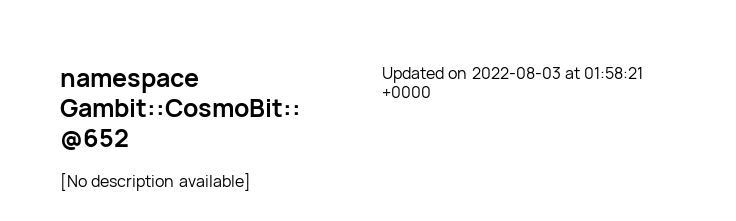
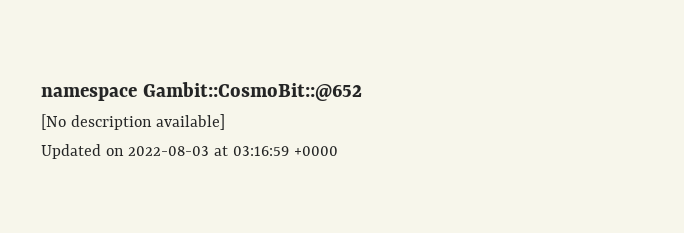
[584,67,644,79] 01:58:21 -> [232,146,289,156] 03:16:59

